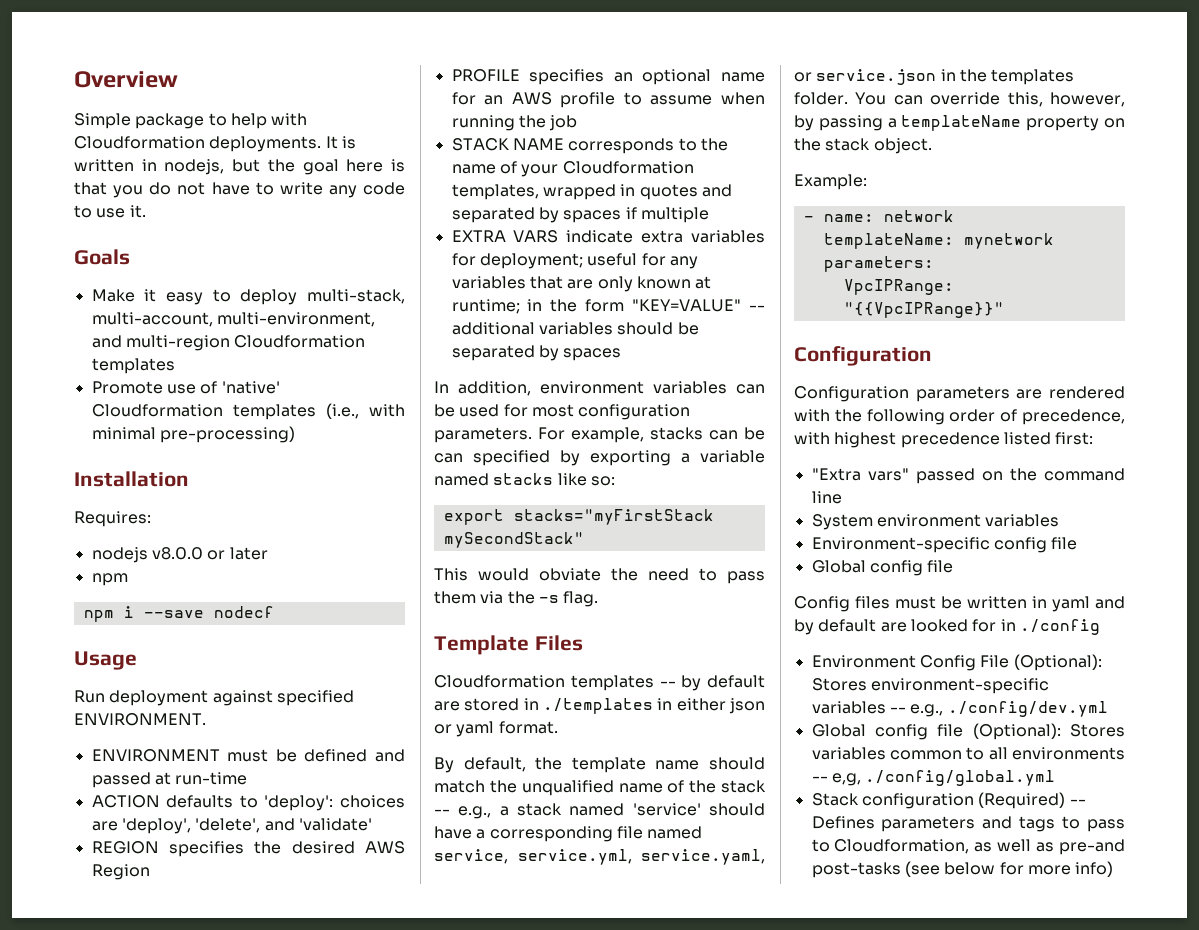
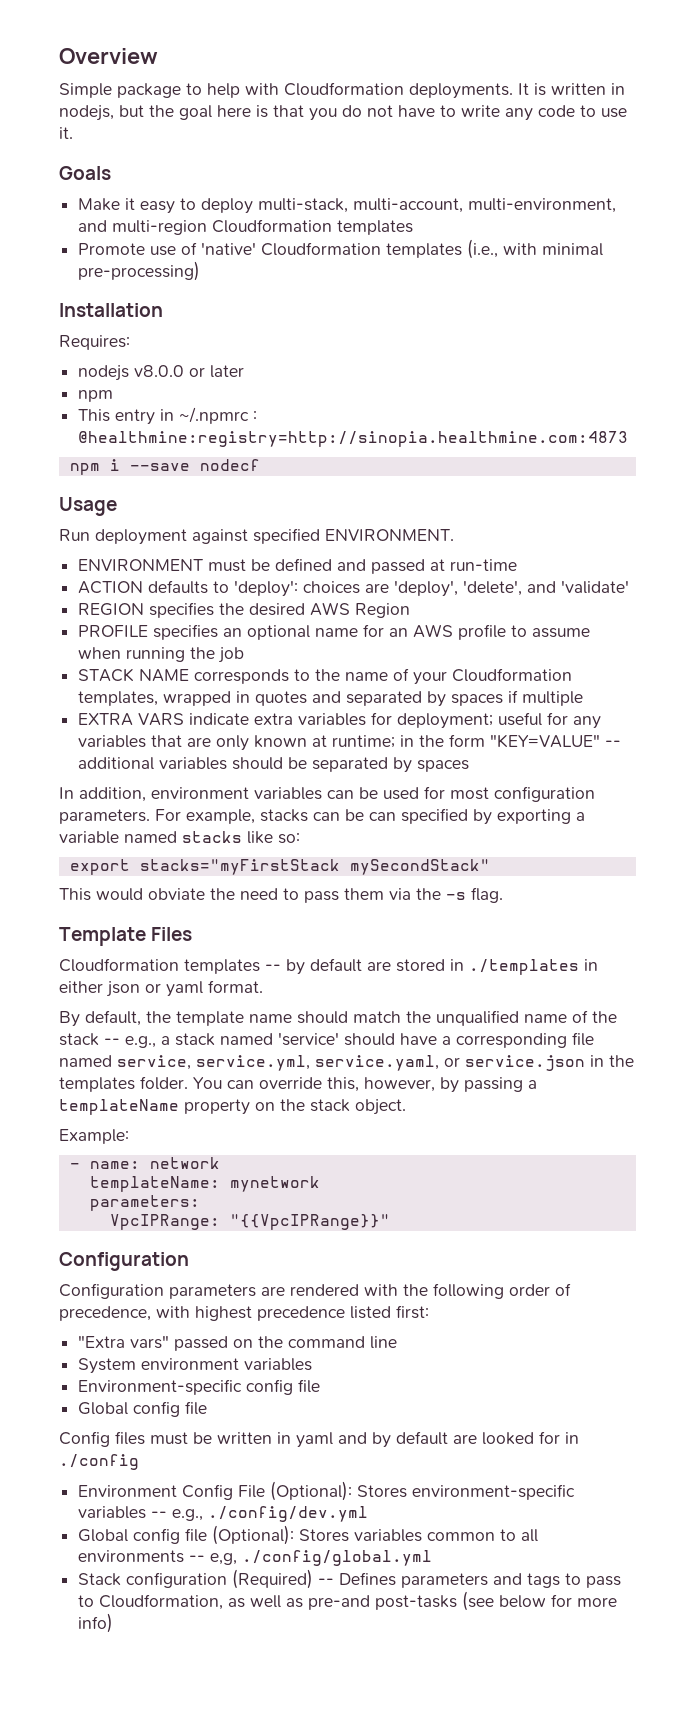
(128, 579) none -> [78,407,258,425] [78,431,629,447] // This entry in ~/.npmrc : @healthmine:registry=http://sinopia.healthmine.com:4873

